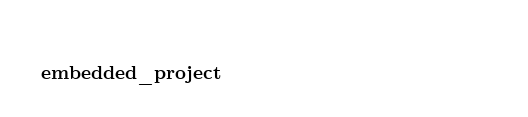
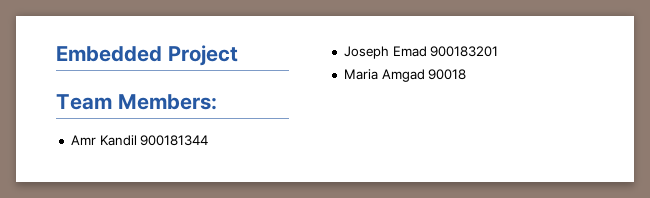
[41,66,222,85] embedded_project -> [56,45,238,66] [56,94,217,110] [70,135,209,146] [343,46,499,59] [343,69,467,82] Embedded Project // Team Members: // Amr Kandil 900181344 // Joseph Emad 900183201 // Maria Amgad 90018

